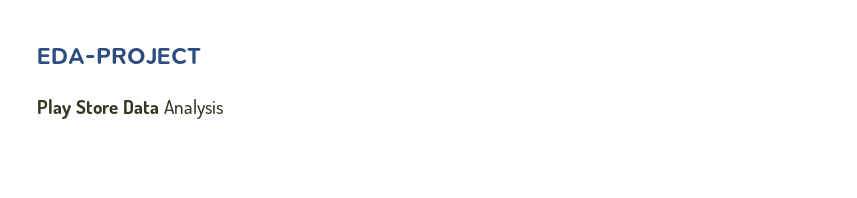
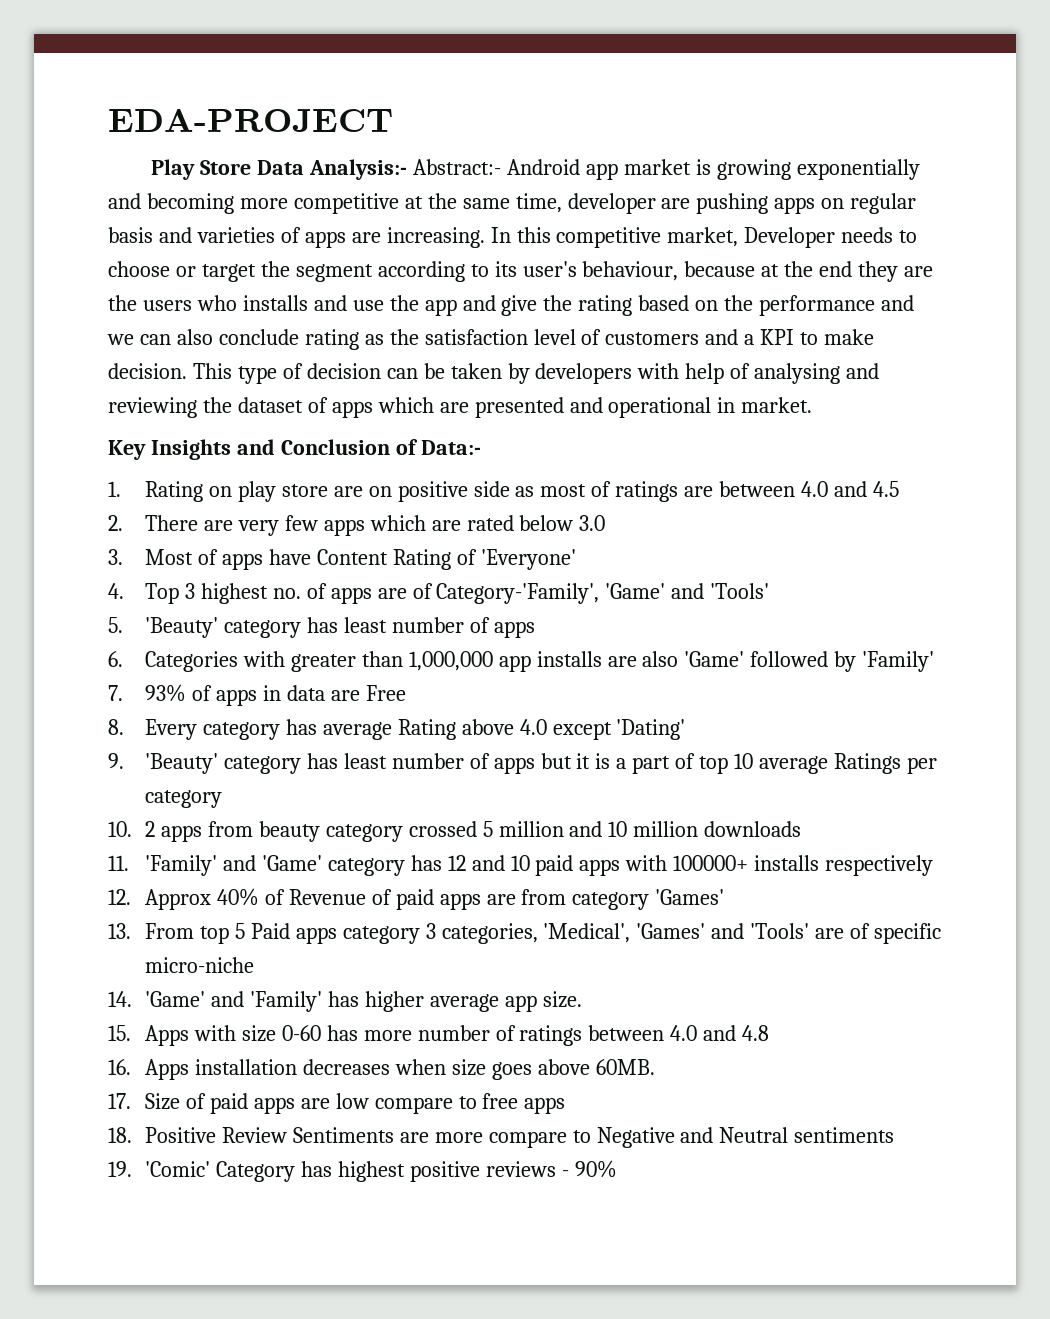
[164,99,224,119] Analysis -> [309,159,920,180] [108,193,917,214] [108,227,918,248] [108,261,934,282] [108,295,915,316] [107,329,875,350] [108,363,880,384] [108,397,813,418] [108,439,481,460] [108,481,899,502] [108,515,606,536] [108,549,576,570] [108,583,770,604] [108,617,535,638] [108,651,935,672] [108,684,406,706] [108,719,686,740] [108,753,937,774] [144,790,222,808] [108,821,802,842] [108,855,934,876] [108,888,725,910] [108,923,942,944] [144,957,254,973] [108,991,582,1012] [108,1025,770,1046] [108,1059,655,1080] [108,1093,566,1114] [108,1127,895,1148] [108,1160,617,1182] Analysis:- Abstract:- Android app market is growing exponentially and becoming more competitive at the same time, developer are pushing apps on regular basis and varieties of apps are increasing. In this competitive market, Developer needs to choose or target the segment according to its user's behaviour, because at the end they are the users who installs and use the app and give the rating based on the performance and we can also conclude rating as the satisfaction level of customers and a KPI to make decision. This type of decision can be taken by developers with help of analysing and reviewing the dataset of apps which are presented and operational in market. // Key Insights and Conclusion of Data:- // 1. Rating on play store are on positive side as most of ratings are between 4.0 and 4.5 // 2. There are very few apps which are rated below 3.0 // 3. Most of apps have Content Rating of 'Everyone' // 4. Top 3 highest no. of apps are of Category-'Family', 'Game' and 'Tools' // 5. 'Beauty' category has least number of apps // 6. Categories with greater than 1,000,000 app installs are also 'Game' followed by 'Family' // 7. 93% of apps in data are Free // 8. Every category has average Rating above 4.0 except 'Dating' // 9. 'Beauty' category has least number of apps but it is a part of top 10 average Ratings per category // 10. 2 apps from beauty category crossed 5 million and 10 million downloads // 11. 'Family' and 'Game' category has 12 and 10 paid apps with 100000+ installs respectively // 12. Approx 40% of Revenue of paid apps are from category 'Games' // 13. From top 5 Paid apps category 3 categories, 'Medical', 'Games' and 'Tools' are of specific micro-niche // 14. 'Game' and 'Family' has higher average app size. // 15. Apps with size 0-60 has more number of ratings between 4.0 and 4.8 // 16. Apps installation decreases when size goes above 60MB. // 17. Size of paid apps are low compare to free apps // 18. Positive Review Sentiments are more compare to Negative and Neutral sentiments // 19. 'Comic' Category has highest positive reviews - 90%

